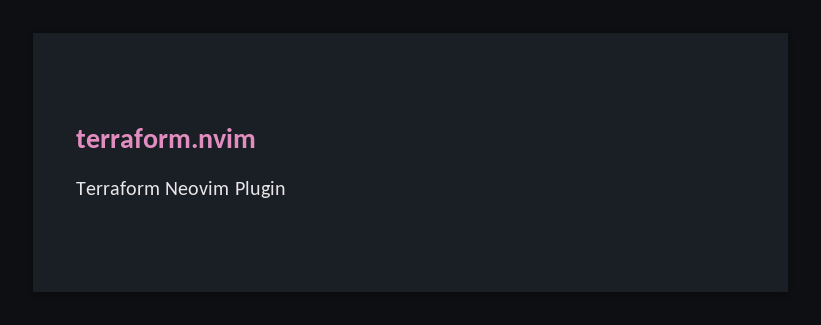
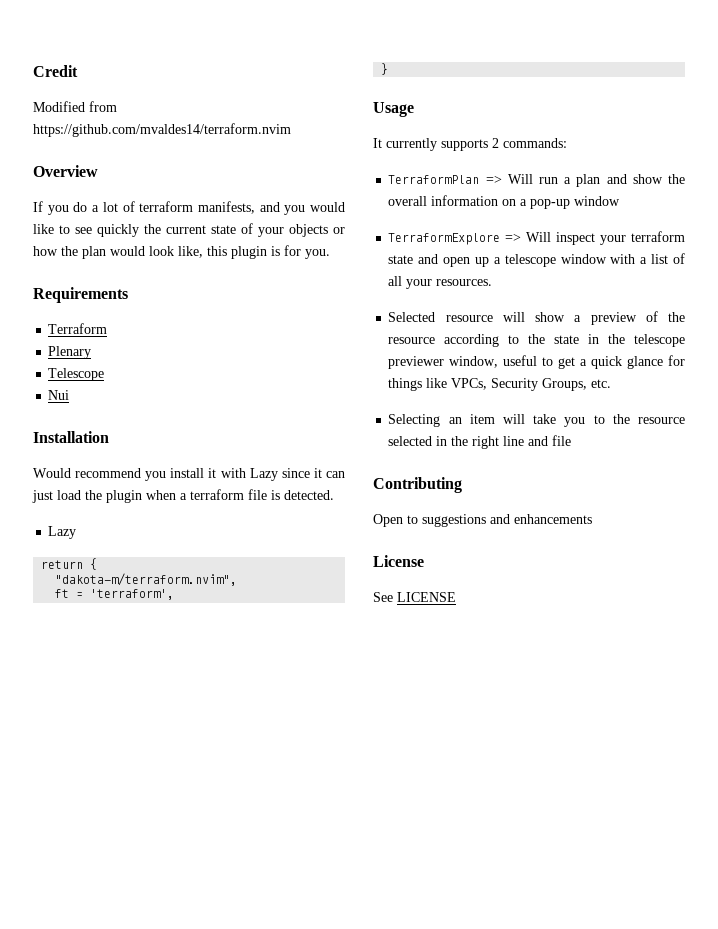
[76,128,256,148] [76,181,286,198] terraform.nvim // Terraform Neovim Plugin -> [33,65,78,77] [33,101,117,112] [33,123,291,137] [33,165,98,177] [33,201,345,215] [33,223,345,237] [33,245,330,259] [33,287,128,303] [48,323,108,334] [48,346,92,359] [48,368,105,381] [48,390,70,400] [33,431,109,443] [33,468,345,481] [32,489,334,503] [48,526,77,539] [41,558,98,570] [55,573,238,586] [55,589,175,600] [381,63,389,75] [373,102,414,117] [373,138,567,151] [388,174,685,187] [388,195,621,209] [388,231,685,245] [388,253,686,267] [388,276,493,289] [388,311,685,325] [388,334,685,347] [388,355,685,369] [388,378,612,391] [388,414,685,427] [388,435,572,449] [373,477,462,493] [373,514,592,527] [373,555,424,567] [373,592,456,602] Credit // Modified from https://github.com/mvaldes14/terraform.nvim // Overview // If you do a lot of terraform manifests, and you would like to see quickly the current state of your objects or how the plan would look like, this plugin is for you. // Requirements // Terraform // Plenary // Telescope // Nui // Installation // Would recommend you install it with Lazy since it can just load the plugin when a terraform file is detected. // Lazy // return { // "dakota-m/terraform.nvim", // ft = 'terraform', // } // Usage // It currently supports 2 commands: // TerraformPlan => Will run a plan and show the overall information on a pop-up window // TerraformExplore => Will inspect your terraform state and open up a telescope window with a list of all your resources. // Selected resource will show a preview of the resource according to the state in the telescope previewer window, useful to get a quick glance for things like VPCs, Security Groups, etc. // Selecting an item will take you to the resource selected in the right line and file // Contributing // Open to suggestions and enhancements // License // See LICENSE

